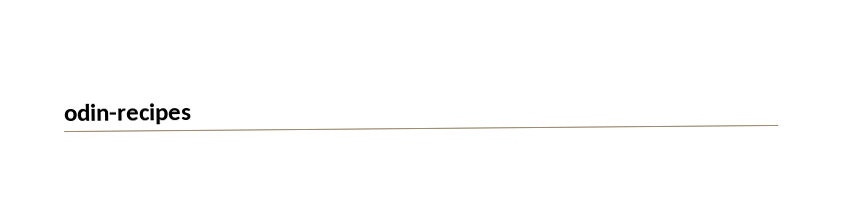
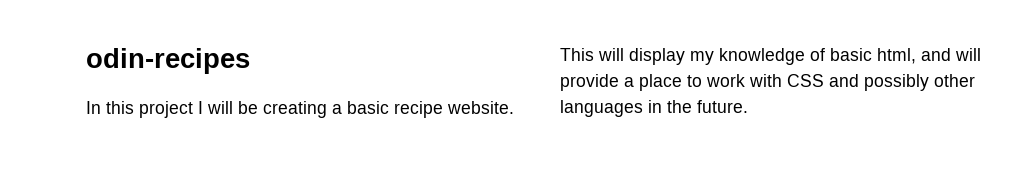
(192, 114) none -> [86,101,514,118] [560,48,981,65] [560,74,975,91] [560,100,748,117] // In this project I will be creating a basic recipe website. This will display my knowledge of basic html, and will provide a place to work with CSS and possibly other languages in the future.

